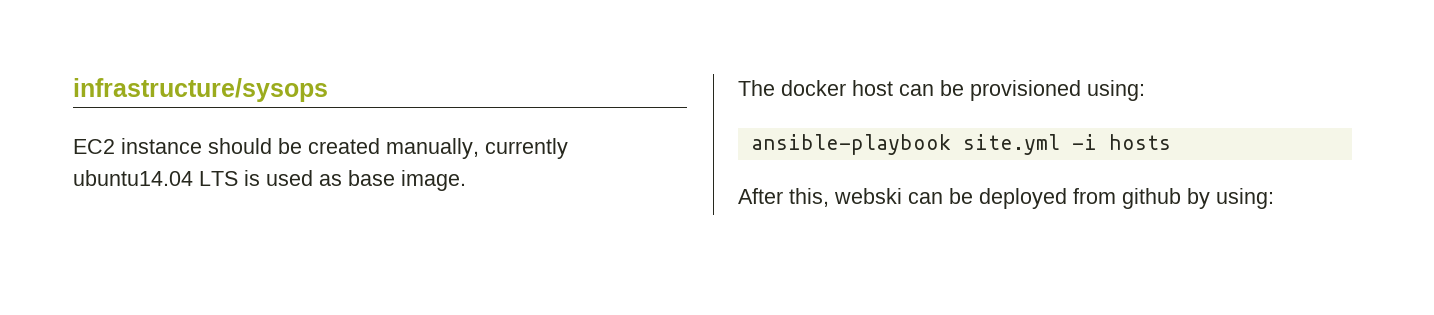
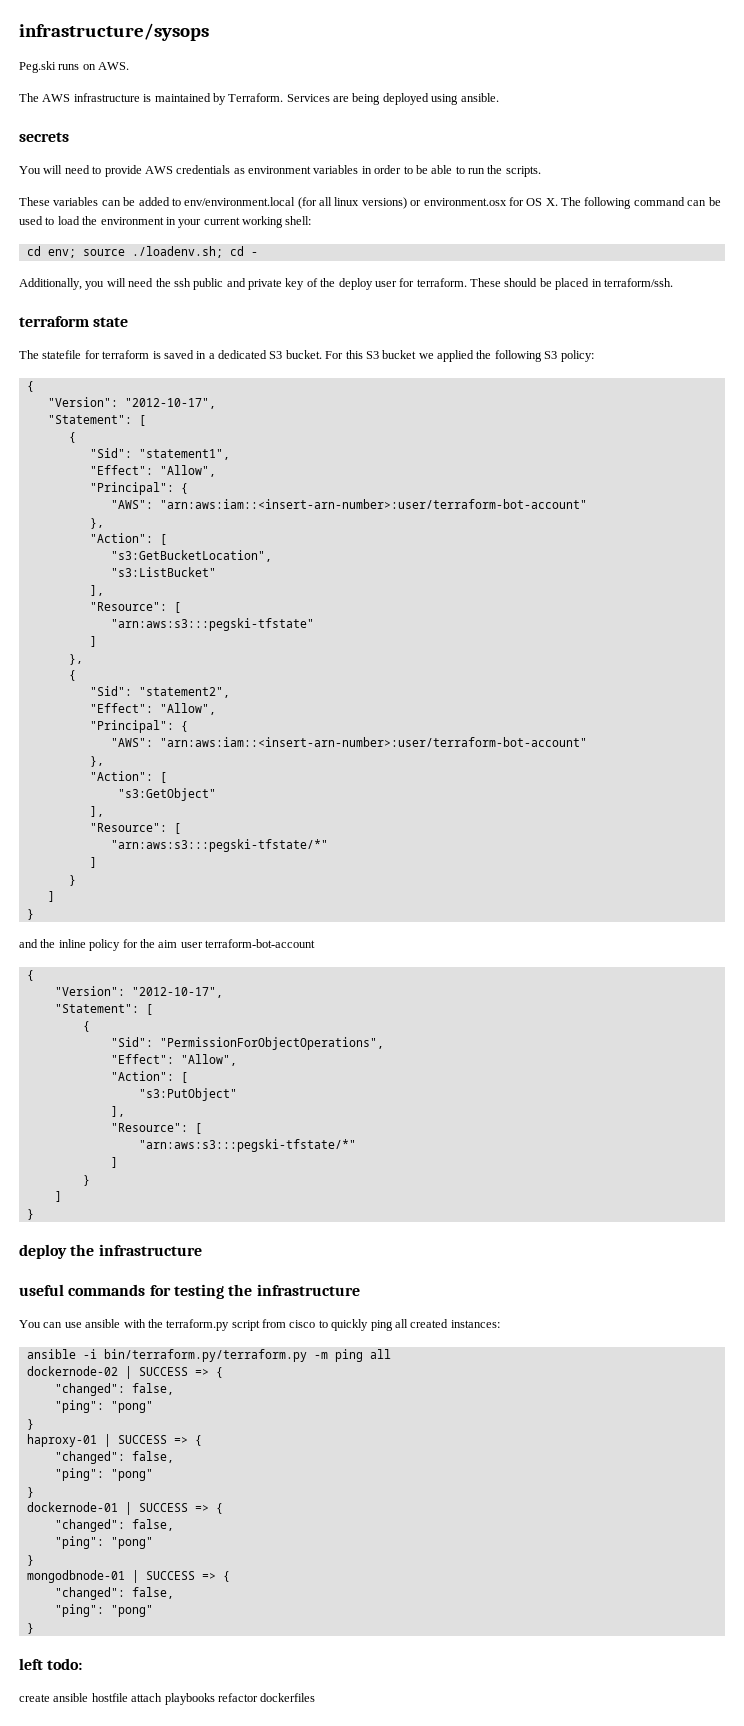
[73,138,568,159] [73,170,466,191] [738,80,1145,101] [750,134,1171,155] [738,188,1274,209] EC2 instance should be created manually, currently ubuntu14.04 LTS is used as base image. // The docker host can be provisioned using: // ansible-playbook site.yml -i hosts // After this, webski can be deployed from github by using: -> [19,61,130,73] [19,93,499,105] [19,132,69,142] [19,165,541,177] [19,197,721,209] [19,216,312,228] [26,246,258,258] [19,278,673,290] [19,316,129,327] [19,350,594,362] [26,381,34,392] [47,397,216,409] [47,415,146,426] [68,432,76,443] [89,448,230,460] [89,465,216,477] [89,482,188,495] [110,499,587,509] [89,518,104,529] [89,533,167,545] [110,550,272,562] [110,567,216,577] [89,585,104,596] [89,602,181,613] [110,618,314,631] [89,636,97,647] [68,654,83,665] [68,670,76,681] [89,686,230,698] [89,703,216,715] [89,720,188,733] [110,737,587,747] [89,756,104,767] [89,771,167,783] [117,788,216,801] [89,806,104,817] [89,823,181,834] [110,839,328,852] [89,857,97,868] [68,875,76,886] [47,891,55,902] [26,909,34,920] [19,939,315,951] [26,970,34,981] [54,986,223,998] [54,1004,153,1015] [82,1021,90,1032] [110,1037,384,1050] [110,1054,237,1066] [110,1071,188,1083] [138,1088,237,1101] [110,1106,125,1117] [110,1123,202,1134] [138,1139,356,1152] [110,1157,118,1168] [82,1175,90,1186] [54,1191,62,1202] [26,1209,34,1220] [19,1244,202,1259] [19,1284,360,1299] [19,1319,500,1331] [26,1349,391,1362] [26,1366,223,1379] [54,1383,174,1396] [54,1400,153,1413] [26,1419,34,1430] [26,1434,202,1447] [54,1451,174,1464] [54,1468,153,1481] [26,1487,34,1498] [26,1502,223,1515] [54,1519,174,1532] [54,1536,153,1549] [26,1555,34,1566] [26,1570,230,1583] [54,1587,174,1600] [54,1604,153,1617] [26,1623,34,1634] [19,1658,83,1670] [19,1693,316,1705] Peg.ski runs on AWS. // The AWS infrastructure is maintained by Terraform. Services are being deployed using ansible. // secrets // You will need to provide AWS credentials as environment variables in order to be able to run the scripts. // These variables can be added to env/environment.local (for all linux versions) or environment.osx for OS X. The following command can be used to load the environment in your current working shell: // cd env; source ./loadenv.sh; cd - // Additionally, you will need the ssh public and private key of the deploy user for terraform. These should be placed in terraform/ssh. // terraform state // The statefile for terraform is saved in a dedicated S3 bucket. For this S3 bucket we applied the following S3 policy: // { // "Version": "2012-10-17", // "Statement": [ // { // "Sid": "statement1", // "Effect": "Allow", // "Principal": { // "AWS": "arn:aws:iam::<insert-arn-number>:user/terraform-bot-account" // }, // "Action": [ // "s3:GetBucketLocation", // "s3:ListBucket" // ], // "Resource": [ // "arn:aws:s3:::pegski-tfstate" // ] // }, // { // "Sid": "statement2", // "Effect": "Allow", // "Principal": { // "AWS": "arn:aws:iam::<insert-arn-number>:user/terraform-bot-account" // }, // "Action": [ // "s3:GetObject" // ], // "Resource": [ // "arn:aws:s3:::pegski-tfstate/*" // ] // } // ] // } // and the inline policy for the aim user terraform-bot-account // { // "Version": "2012-10-17", // "Statement": [ // { // "Sid": "PermissionForObjectOperations", // "Effect": "Allow", // "Action": [ // "s3:PutObject" // ], // "Resource": [ // "arn:aws:s3:::pegski-tfstate/*" // ] // } // ] // } // deploy the infrastructure // useful commands for testing the infrastructure // You can use ansible with the terraform.py script from cisco to quickly ping all created instances: // ansible -i bin/terraform.py/terraform.py -m ping all // dockernode-02 | SUCCESS => { // "changed": false, // "ping": "pong" // } // haproxy-01 | SUCCESS => { // "changed": false, // "ping": "pong" // } // dockernode-01 | SUCCESS => { // "changed": false, // "ping": "pong" // } // mongodbnode-01 | SUCCESS => { // "changed": false, // "ping": "pong" // } // left todo: // create ansible hostfile attach playbooks refactor dockerfiles

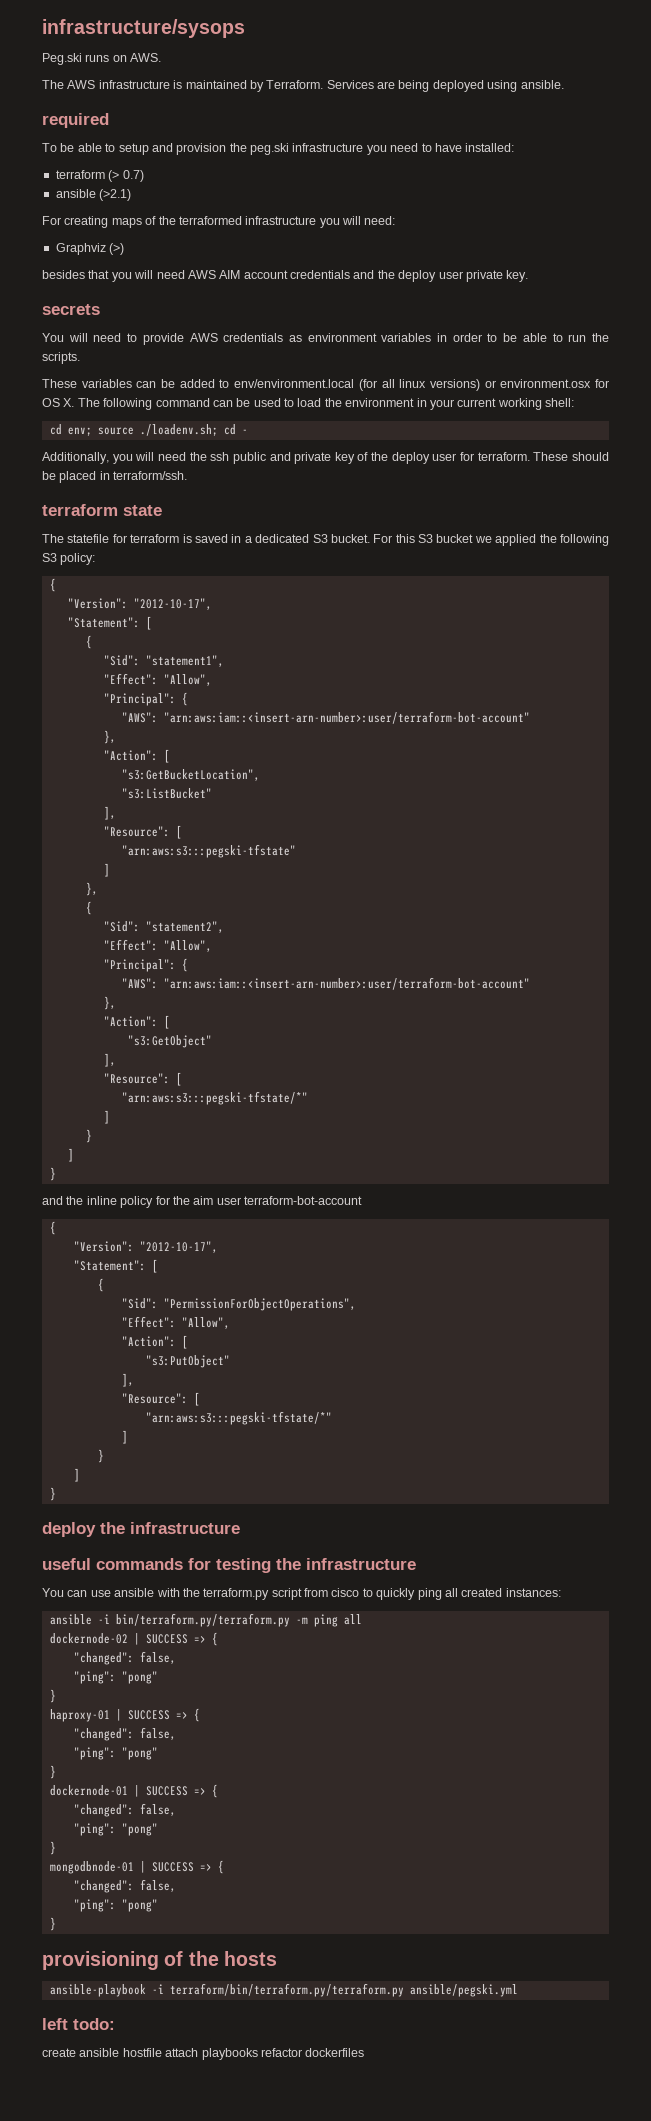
(499, 97) none -> [42,113,109,128] [42,143,515,155] [55,170,144,182] [55,189,132,201] [42,216,396,228] [55,243,125,255] [42,270,529,282] // required // To be able to setup and provision the peg.ski infrastructure you need to have installed: // terraform (> 0.7) // ansible (>2.1) // For creating maps of the terraformed infrastructure you will need: // Graphviz (>) // besides that you will need AWS AIM account credentials and the deploy user private key.
(34, 1628) none -> [42,1951,277,1970] [49,1983,518,1997] // provisioning of the hosts // ansible-playbook -i terraform/bin/terraform.py/terraform.py ansible/pegski.yml

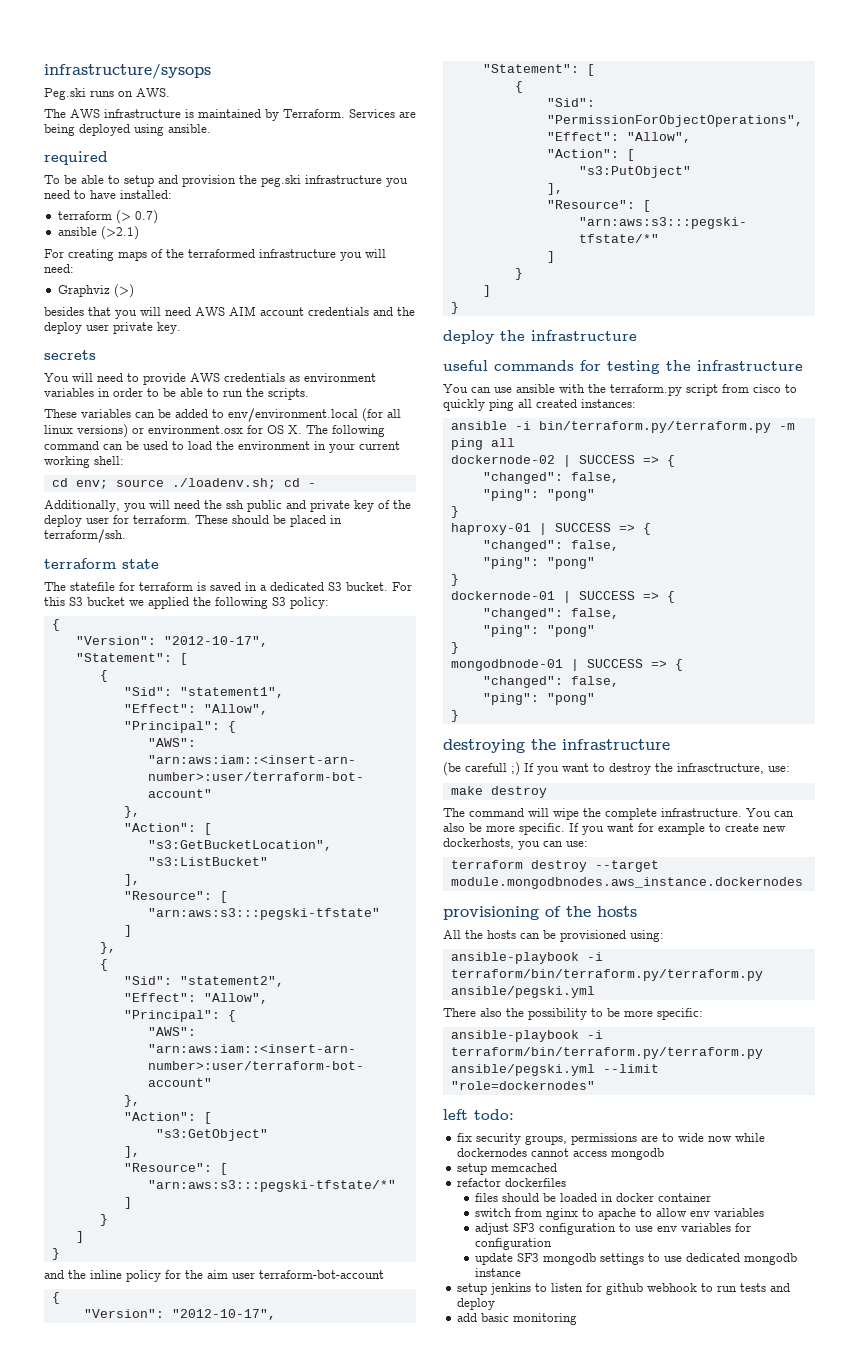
[42,1951,277,1970] [49,1983,518,1997] [42,2018,115,2030] [42,2048,365,2060] provisioning of the hosts // ansible-playbook -i terraform/bin/terraform.py/terraform.py ansible/pegski.yml // left todo: // create ansible hostfile attach playbooks refactor dockerfiles -> [443,739,670,753] [443,762,790,776] [450,786,547,798] [443,808,794,820] [443,823,786,835] [443,838,588,850] [450,860,659,872] [450,877,803,889] [443,906,637,920] [443,930,664,942] [450,952,603,964] [450,969,763,981] [450,986,595,998] [443,1008,703,1020] [450,1030,603,1042] [450,1047,763,1059] [450,1064,659,1076] [450,1081,595,1090] [443,1109,514,1120] [456,1133,765,1145] [456,1148,664,1160] [456,1163,557,1175] [456,1178,566,1187] [474,1193,711,1202] [474,1208,764,1220] [474,1223,751,1235] [474,1238,552,1250] [474,1253,797,1265] [474,1268,521,1277] [456,1283,790,1295] [456,1298,495,1310] [456,1313,577,1325] destroying the infrastructure // (be carefull ;) If you want to destroy the infrasctructure, use: // make destroy // The command will wipe the complete infrastructure. You can also be more specific. If you want for example to create new dockerhosts, you can use: // terraform destroy --target module.mongodbnodes.aws_instance.dockernodes // provisioning of the hosts // All the hosts can be provisioned using: // ansible-playbook -i terraform/bin/terraform.py/terraform.py ansible/pegski.yml // There also the possibility to be more specific: // ansible-playbook -i terraform/bin/terraform.py/terraform.py ansible/pegski.yml --limit "role=dockernodes" // left todo: // fix security groups, permissions are to wide now while dockernodes cannot access mongodb // setup memcached // refactor dockerfiles // files should be loaded in docker container // switch from nginx to apache to allow env variables // adjust SF3 configuration to use env variables for configuration // update SF3 mongodb settings to use dedicated mongodb instance // setup jenkins to listen for github webhook to run tests and deploy // add basic monitoring

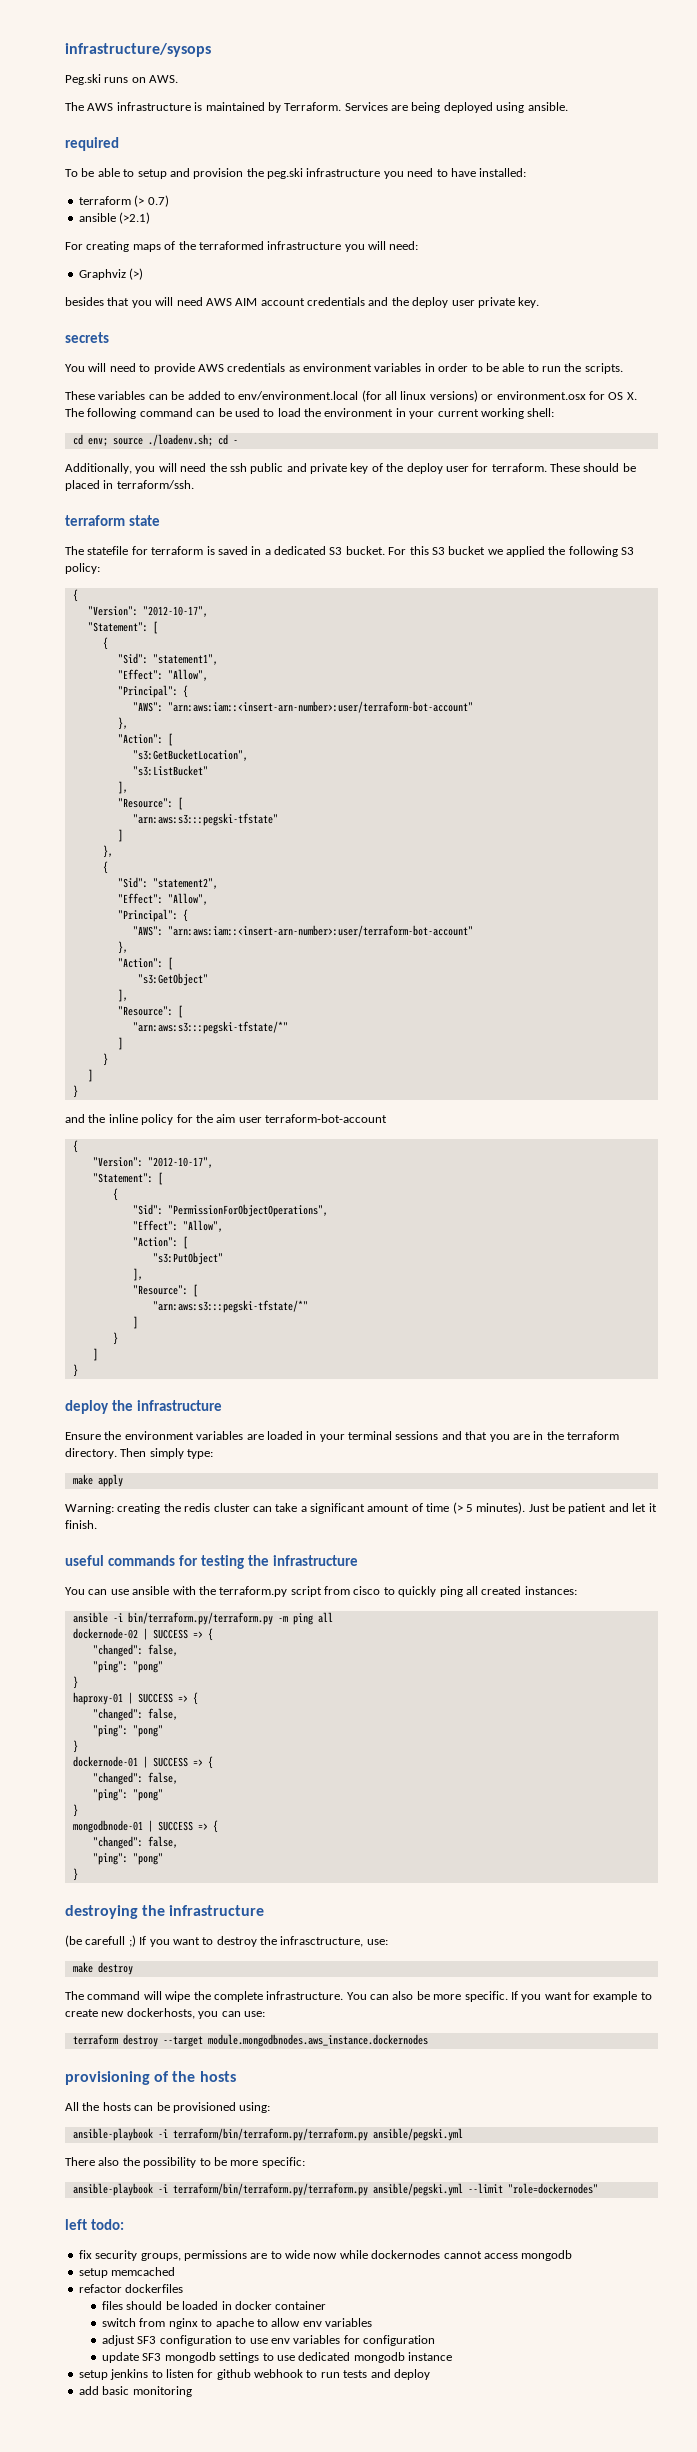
(637, 335) none -> [65,1431,619,1442] [65,1448,214,1459] [72,1474,123,1487] [65,1502,657,1514] [65,1520,97,1529] // Ensure the environment variables are loaded in your terminal sessions and that you are in the terraform directory. Then simply type: // make apply // Warning: creating the redis cluster can take a significant amount of time (> 5 minutes). Just be patient and let it finish.

